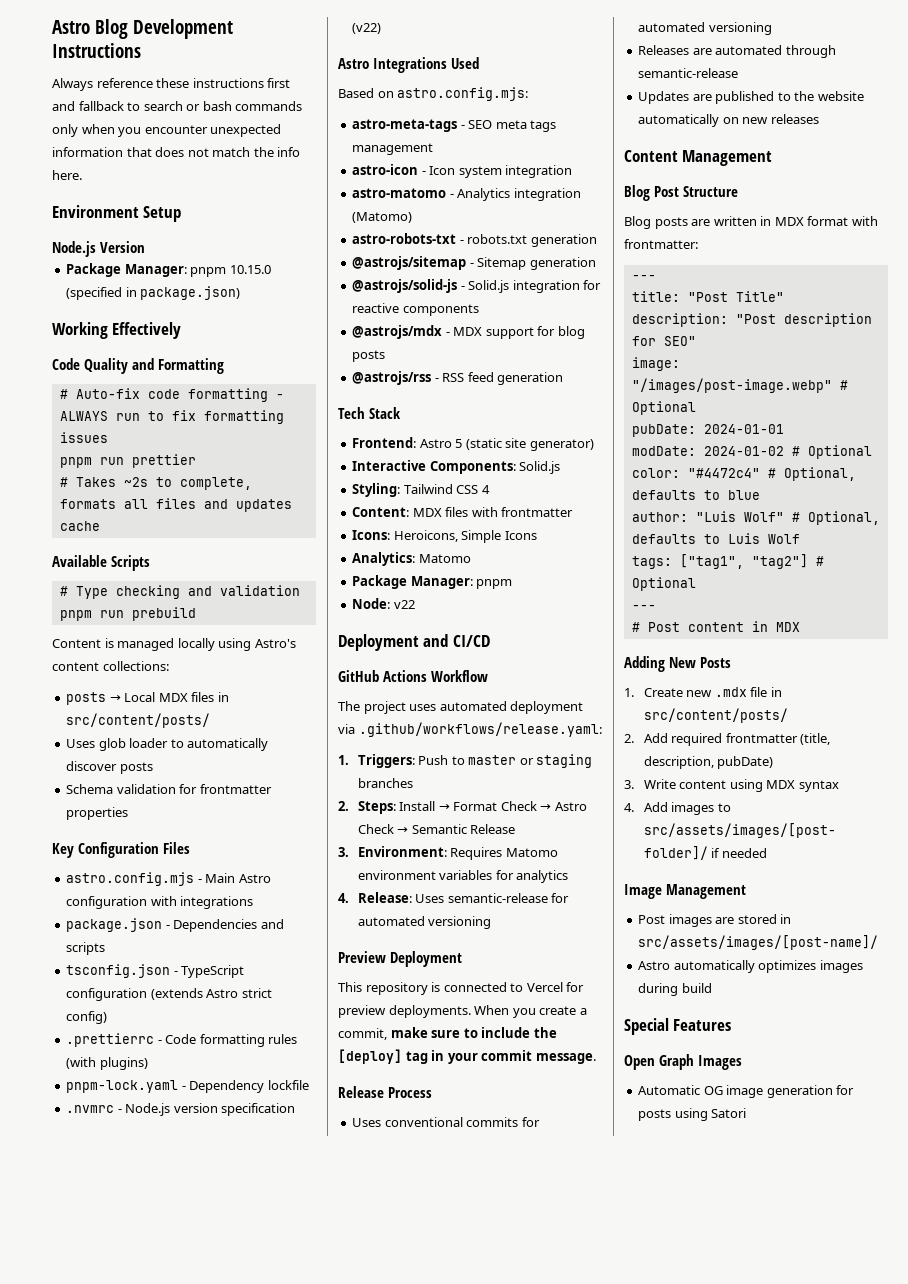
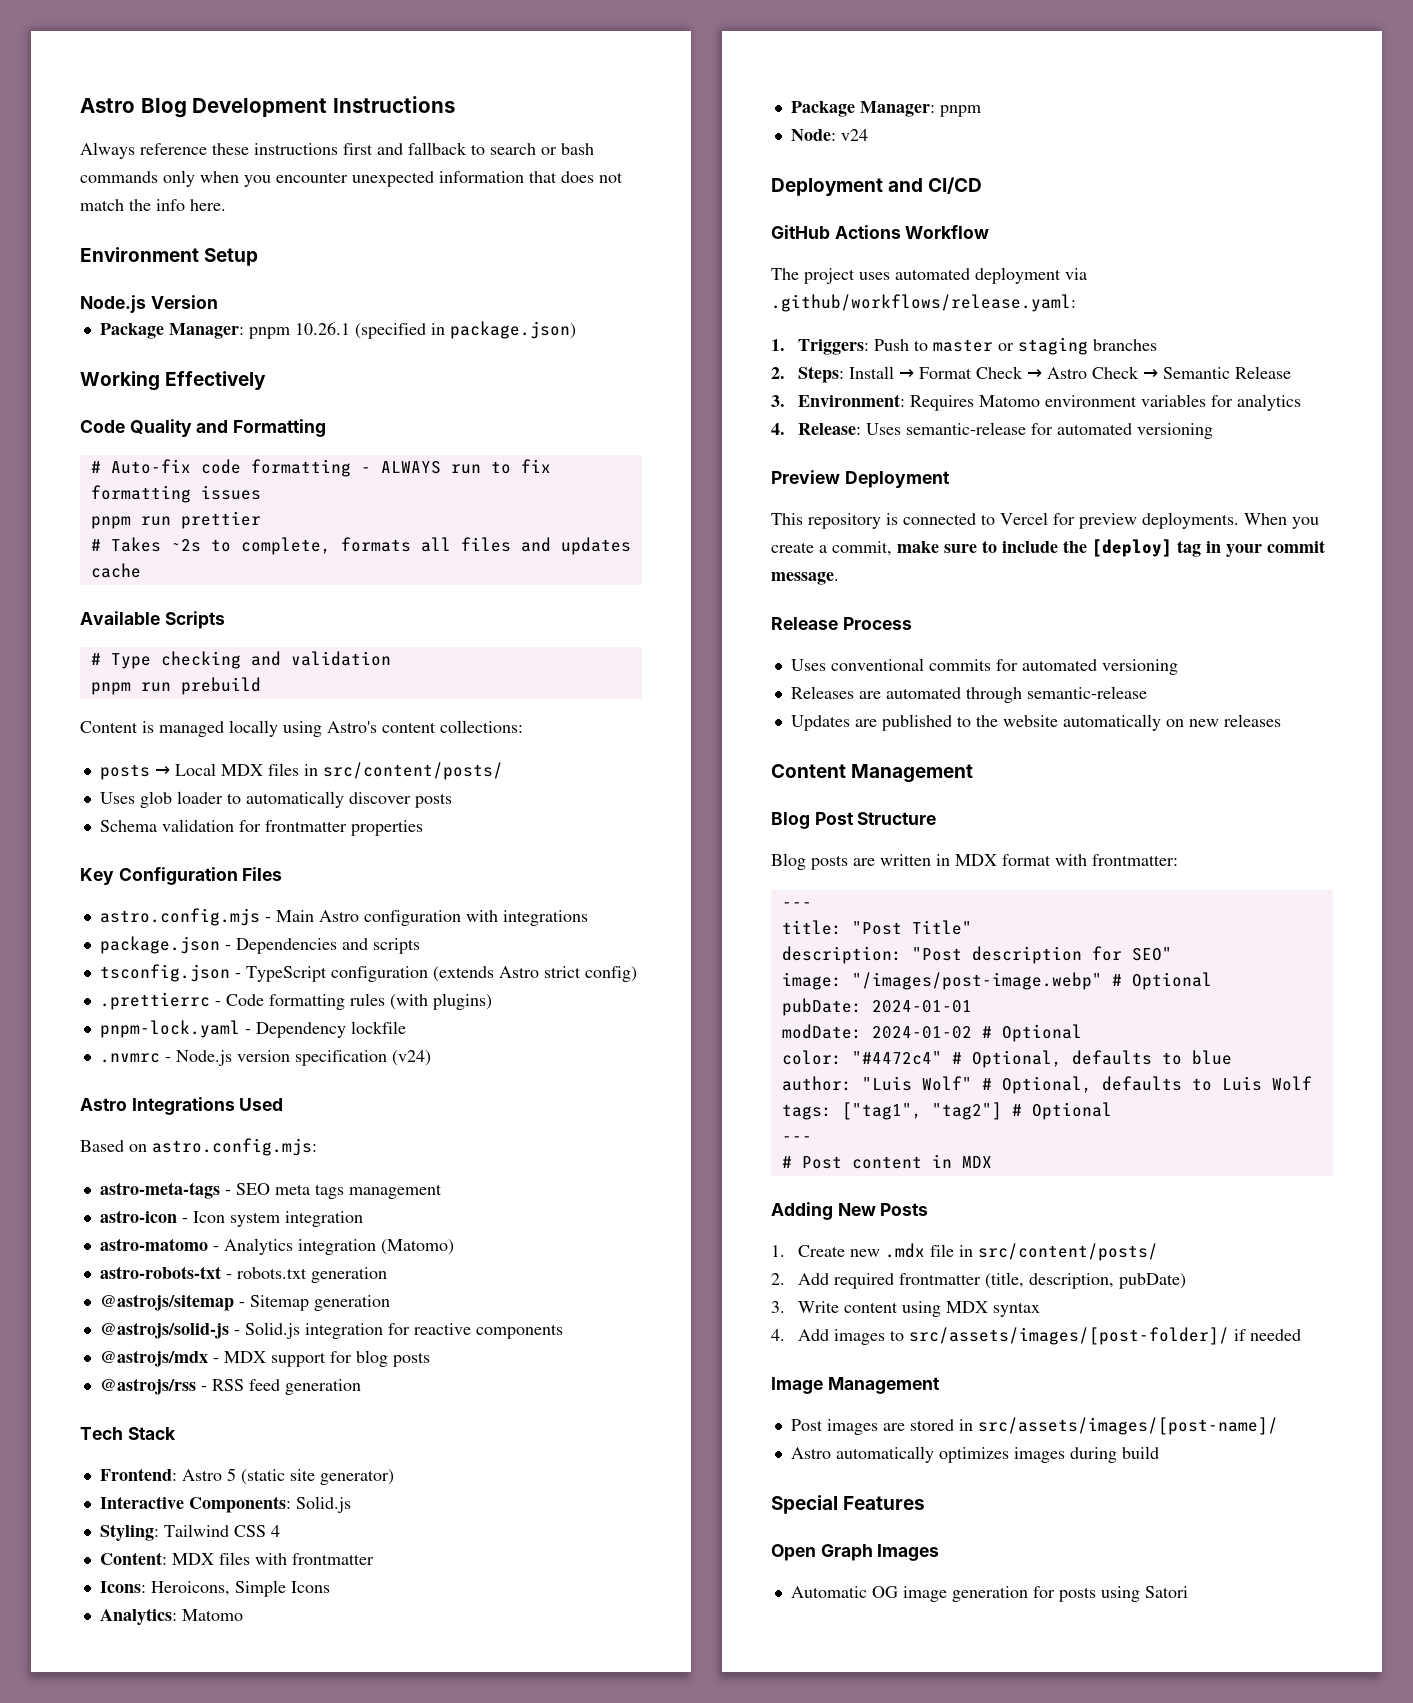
[229,265,271,274] 10.15.0 -> [294,322,350,335] 10.26.1
[352,23,382,34] (v22) -> [391,1050,431,1066] (v24)
[393,600,415,609] v22 -> [840,129,868,141] v24

